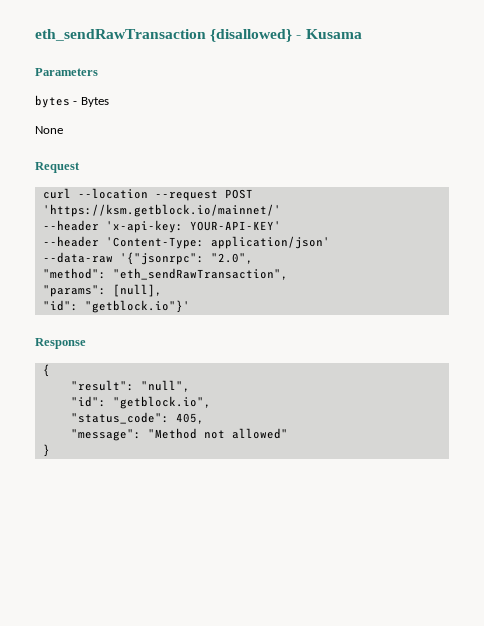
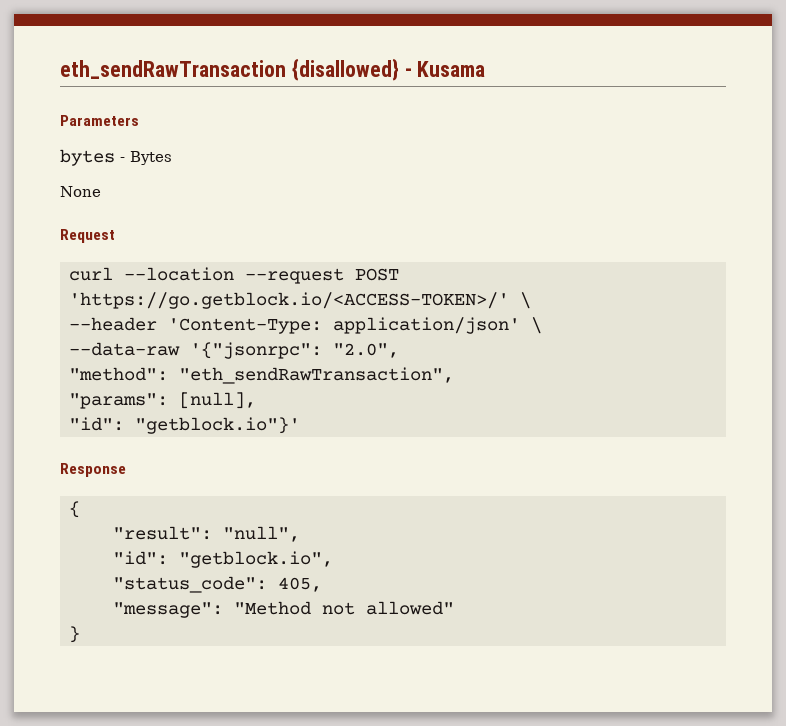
[42,204,281,217] [42,220,281,233] 'https://ksm.getblock.io/mainnet/' // --header 'x-api-key: YOUR-API-KEY' -> [69,292,531,309] 'https://go.getblock.io/<ACCESS-TOKEN>/' \
(330, 242) none -> [531,317,542,334] \

